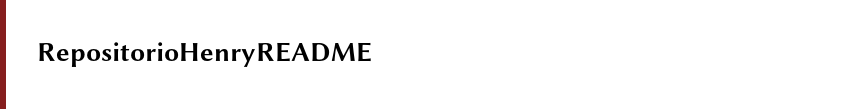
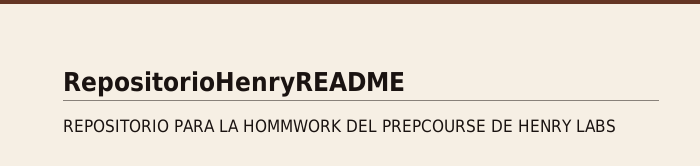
(372, 54) none -> [63,119,616,133] // REPOSITORIO PARA LA HOMMWORK DEL PREPCOURSE DE HENRY LABS

